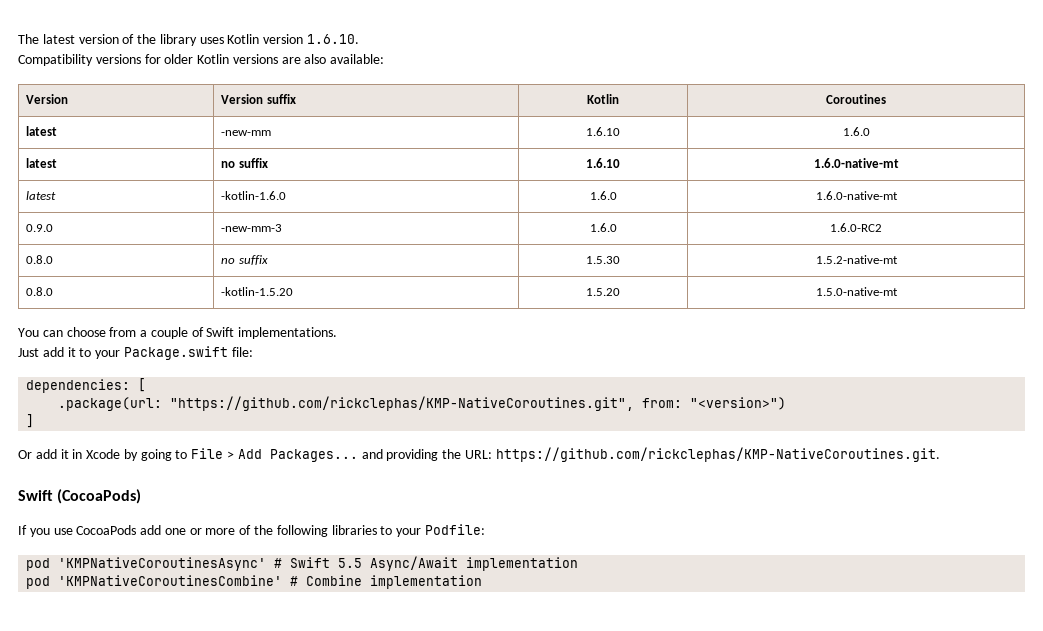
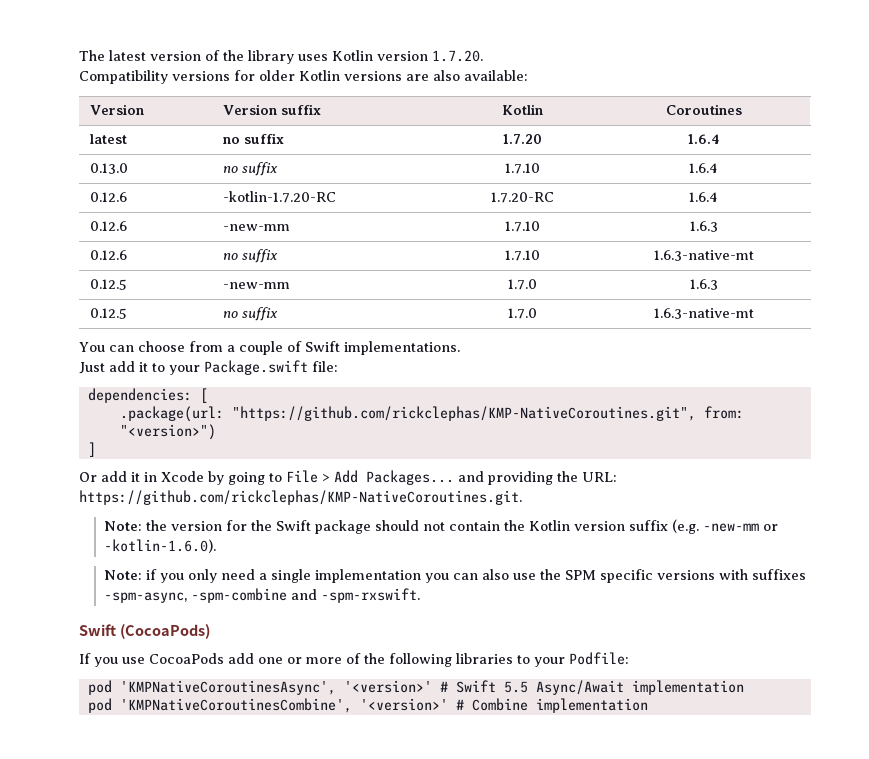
[307,34,360,44] 1.6.10. -> [432,50,483,62] 1.7.20.
[221,130,272,136] [586,127,620,136] [842,127,870,136] [26,158,58,168] [221,158,268,168] [586,158,620,168] [813,158,899,168] [26,191,57,200] [221,191,287,200] [589,191,617,200] [815,191,898,200] [26,224,54,232] [221,224,283,232] [589,223,617,232] [829,223,882,232] [26,255,54,264] [221,255,268,265] [586,256,620,264] [815,255,898,264] [26,287,54,296] [221,287,294,296] [586,288,620,296] [815,287,898,296] -new-mm | 1.6.10 | 1.6.0 // latest | no suffix | 1.6.10 | 1.6.0-native-mt // latest | -kotlin-1.6.0 | 1.6.0 | 1.6.0-native-mt // 0.9.0 | -new-mm-3 | 1.6.0 | 1.6.0-RC2 // 0.8.0 | no suffix | 1.5.30 | 1.5.2-native-mt // 0.8.0 | -kotlin-1.5.20 | 1.5.20 | 1.5.0-native-mt -> [222,133,284,144] [502,134,542,144] [688,134,719,144] [89,163,128,174] [222,162,278,176] [504,163,540,174] [689,163,718,173] [89,192,127,202] [222,191,336,203] [490,192,554,203] [689,192,718,202] [89,221,127,231] [222,224,290,231] [504,221,540,232] [689,221,718,232] [89,250,127,260] [222,249,278,263] [504,250,540,261] [653,250,754,261] [89,279,127,290] [222,282,290,289] [507,279,537,290] [689,279,718,290] [89,308,127,319] [222,307,278,321] [507,308,537,319] [653,308,754,319] no suffix | 1.7.20 | 1.6.4 // 0.13.0 | no suffix | 1.7.10 | 1.6.4 // 0.12.6 | -kotlin-1.7.20-RC | 1.7.20-RC | 1.6.4 // 0.12.6 | -new-mm | 1.7.10 | 1.6.3 // 0.12.6 | no suffix | 1.7.10 | 1.6.3-native-mt // 0.12.5 | -new-mm | 1.7.0 | 1.6.3 // 0.12.5 | no suffix | 1.7.0 | 1.6.3-native-mt
(940, 454) none -> [104,519,779,534] [104,539,217,553] [104,569,807,583] [104,588,421,603] // Note: the version for the Swift package should not contain the Kotlin version suffix (e.g. -new-mm or -kotlin-1.6.0). // Note: if you only need a single implementation you can also use the SPM specific versions with suffixes -spm-async, -spm-combine and -spm-rxswift.
[58,557,267,571] 'KMPNativeCoroutinesAsync' -> [119,680,432,695] 'KMPNativeCoroutinesAsync', '<version>'
[58,575,283,586] 'KMPNativeCoroutinesCombine' -> [119,698,448,713] 'KMPNativeCoroutinesCombine', '<version>'

